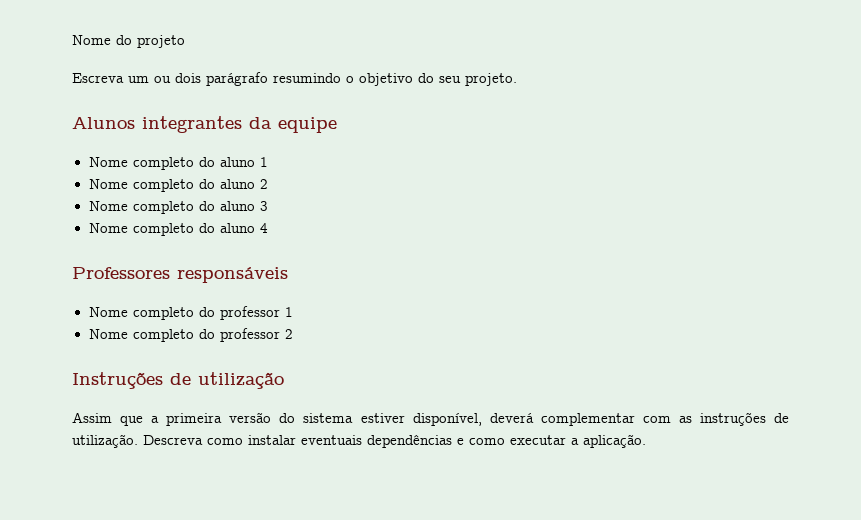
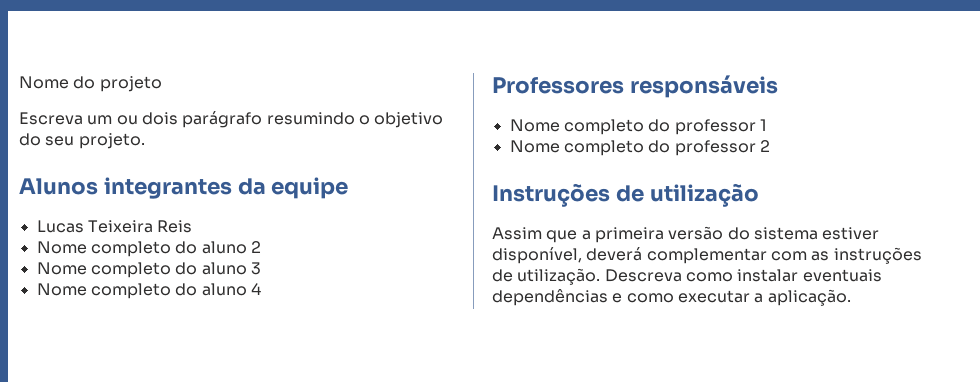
[88,157,268,170] Nome completo do aluno 1 -> [36,220,193,233] Lucas Teixeira Reis

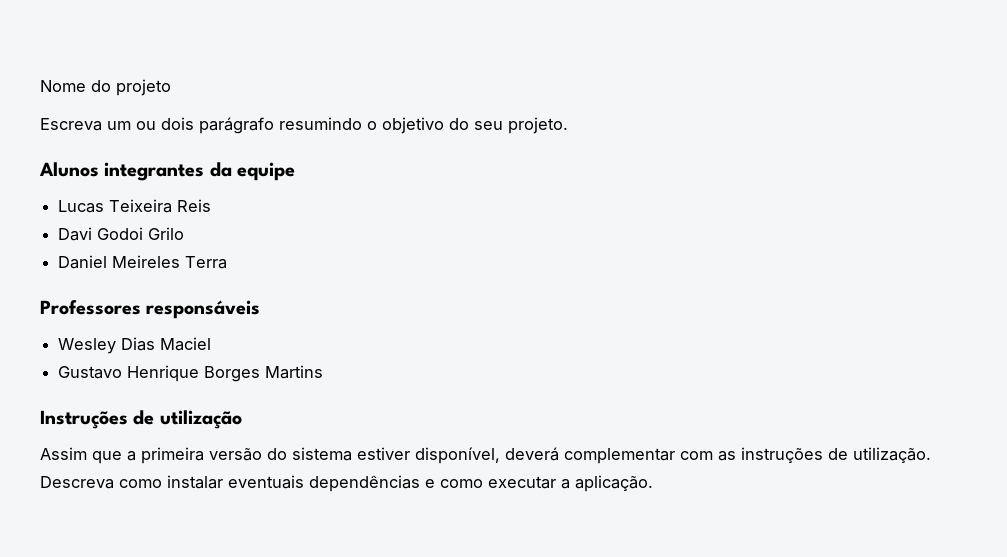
[36,241,261,257] [36,262,261,278] [36,283,261,299] [492,75,778,98] [509,119,767,135] [509,140,770,156] Nome completo do aluno 2 // Nome completo do aluno 3 // Nome completo do aluno 4 // Professores responsáveis // Nome completo do professor 1 // Nome completo do professor 2 -> [58,227,185,241] [58,255,228,269] [40,300,261,319] [58,337,212,354] [58,365,324,382] Davi Godoi Grilo // Daniel Meireles Terra // Professores responsáveis // Wesley Dias Maciel // Gustavo Henrique Borges Martins

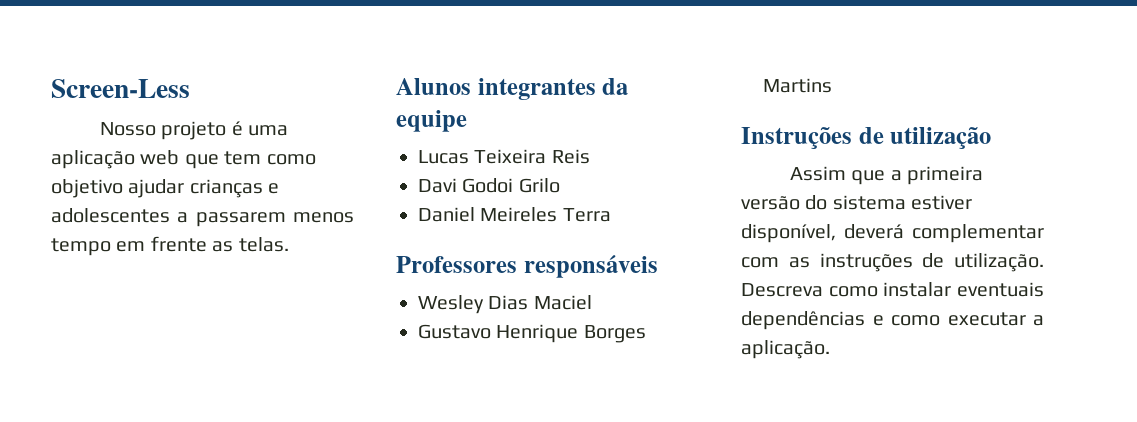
[40,80,111,92] Nome do -> [51,79,190,98] [100,122,157,136] Screen-Less // Nosso
[40,117,568,134] // Escreva um ou dois parágrafo resumindo o objetivo do seu projeto. -> [231,121,289,136] [51,150,316,169] [51,179,280,198] [51,208,354,227] [51,236,289,256] é uma aplicação web que tem como objetivo ajudar crianças e adolescentes a passarem menos tempo em frente as telas.

